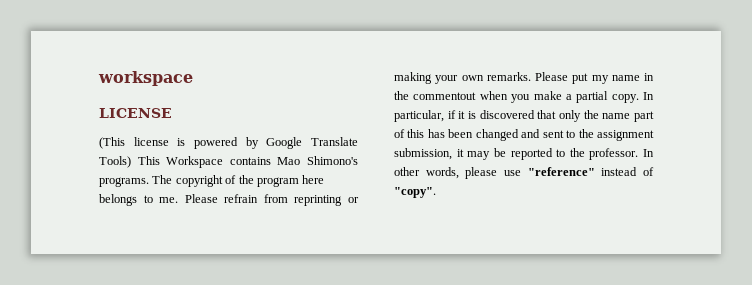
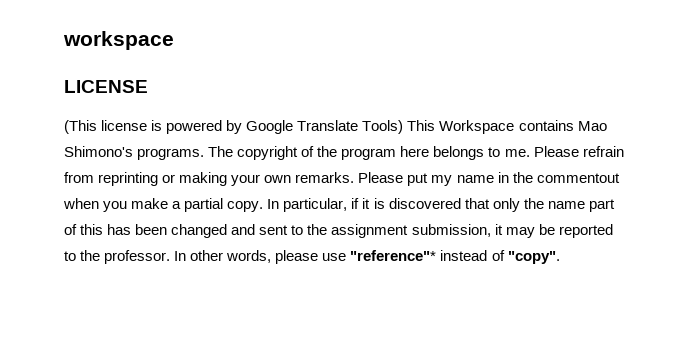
[527,167,595,176] "reference" -> [350,250,437,261] "reference"*

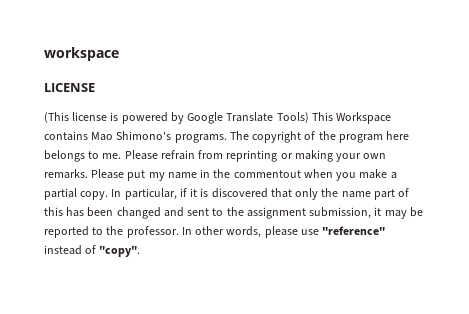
[350,250,437,261] "reference"* -> [322,226,386,235] "reference"

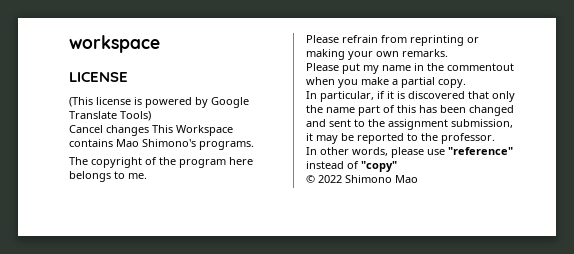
(309, 117) none -> [69,125,149,136] // Cancel changes
(227, 138) none -> (254, 145) //
(122, 156) none -> (147, 176) //
(88, 174) none -> (448, 53) //
(109, 195) none -> (466, 83) //
(179, 232) none -> (495, 138) //
[99,246,141,257] "copy". -> [361,161,397,172] [306,175,418,183] "copy" // © 2022 Shimono Mao

